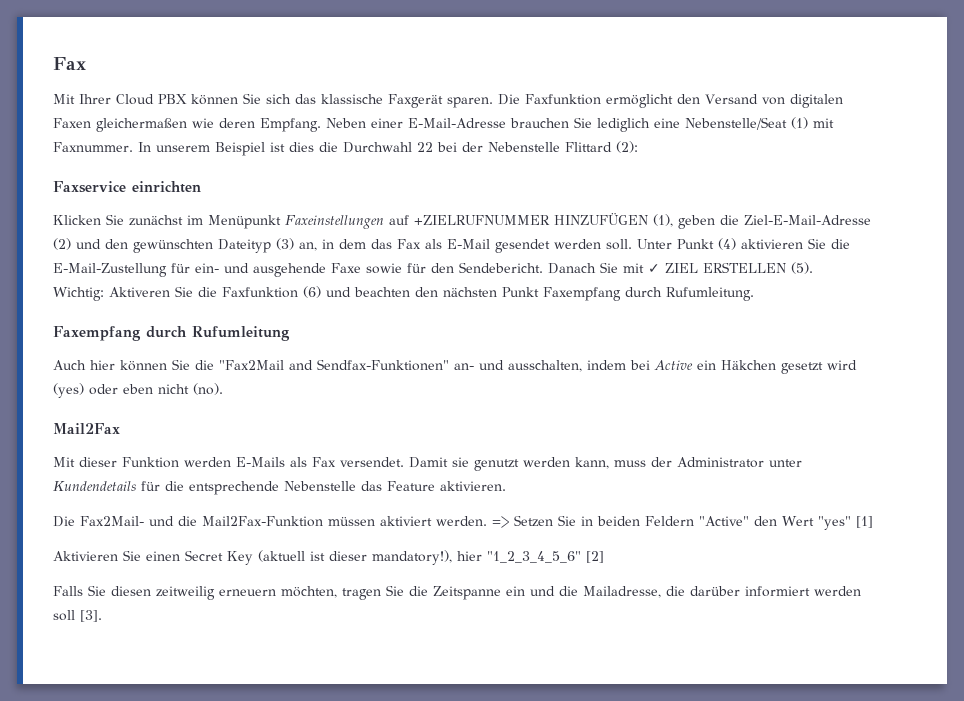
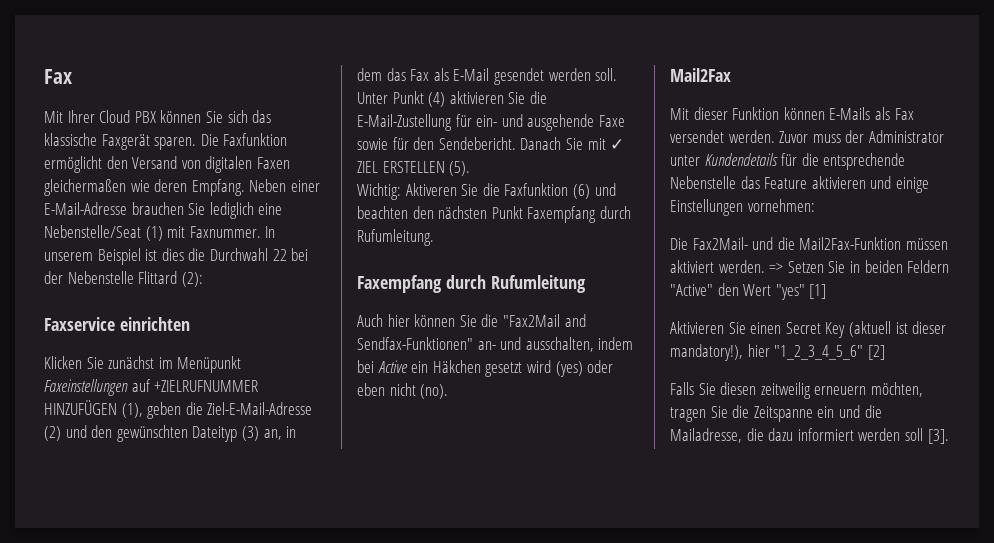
[184,457,231,467] werden -> [783,107,825,120] können
[340,457,609,471] versendet. Damit sie genutzt werden kann, -> [670,130,809,143] versendet werden. Zuvor
[440,481,506,491] aktivieren. -> [811,176,929,193] [670,199,815,216] aktivieren und einige Einstellungen vornehmen:
[690,586,740,596] darüber -> [768,428,794,441] dazu

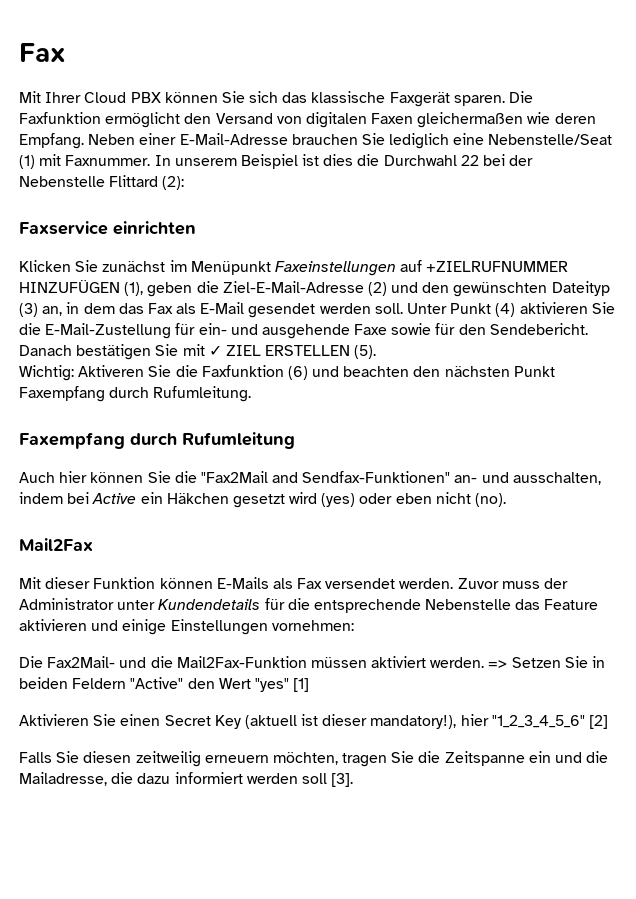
(562, 143) none -> [76,344,152,360] bestätigen

